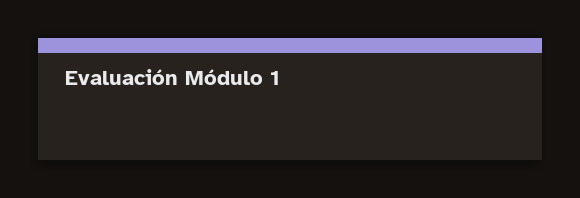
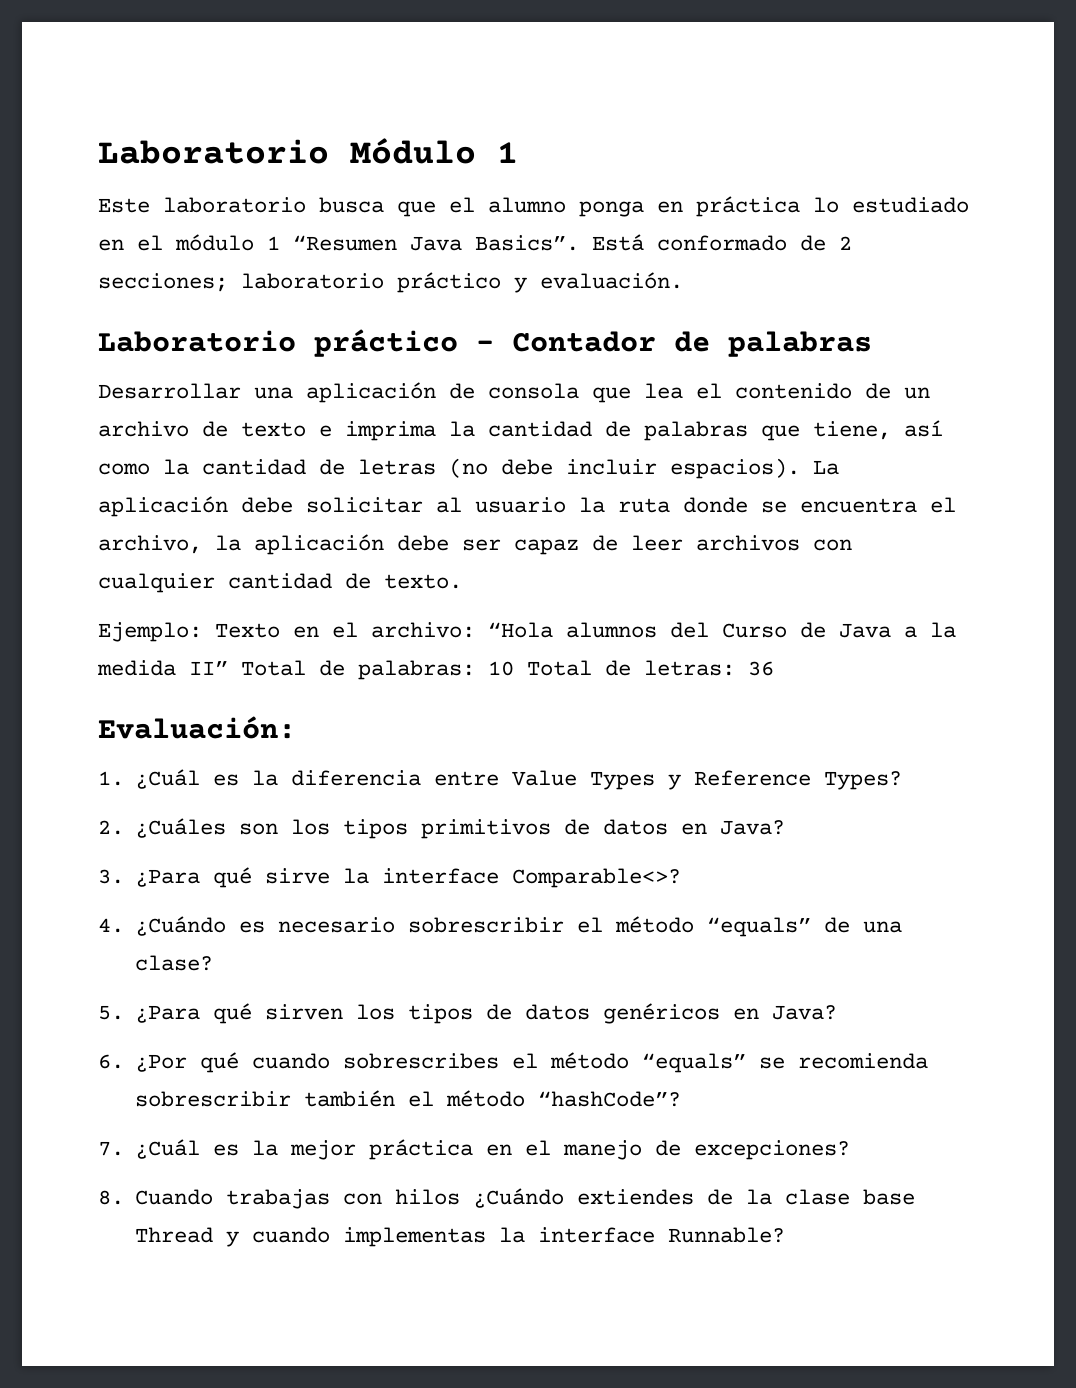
[65,69,178,85] Evaluación -> [98,139,329,164] Laboratorio
(280, 78) none -> [98,196,969,217] [98,234,852,251] [98,272,683,293] [98,329,872,357] [98,382,930,403] [98,420,943,441] [98,458,839,479] [98,496,956,517] [98,534,852,555] [98,573,462,593] [98,622,956,642] [97,660,774,680] [98,716,296,739] [98,769,903,790] [98,818,786,839] [98,867,682,888] [98,916,903,937] [135,955,214,971] [98,1003,838,1024] [98,1052,929,1073] [135,1090,682,1107] [98,1139,851,1160] [98,1188,916,1209] [135,1227,786,1247] // Este laboratorio busca que el alumno ponga en práctica lo estudiado en el módulo 1 “Resumen Java Basics”. Está conformado de 2 secciones; laboratorio práctico y evaluación. // Laboratorio práctico – Contador de palabras // Desarrollar una aplicación de consola que lea el contenido de un archivo de texto e imprima la cantidad de palabras que tiene, así como la cantidad de letras (no debe incluir espacios). La aplicación debe solicitar al usuario la ruta donde se encuentra el archivo, la aplicación debe ser capaz de leer archivos con cualquier cantidad de texto. // Ejemplo: Texto en el archivo: “Hola alumnos del Curso de Java a la medida II” Total de palabras: 10 Total de letras: 36 // Evaluación: // 1. ¿Cuál es la diferencia entre Value Types y Reference Types? // 2. ¿Cuáles son los tipos primitivos de datos en Java? // 3. ¿Para qué sirve la interface Comparable<>? // 4. ¿Cuándo es necesario sobrescribir el método “equals” de una clase? // 5. ¿Para qué sirven los tipos de datos genéricos en Java? // 6. ¿Por qué cuando sobrescribes el método “equals” se recomienda sobrescribir también el método “hashCode”? // 7. ¿Cuál es la mejor práctica en el manejo de excepciones? // 8. Cuando trabajas con hilos ¿Cuándo extiendes de la clase base Thread y cuando implementas la interface Runnable?

